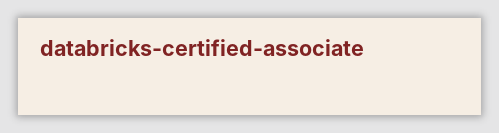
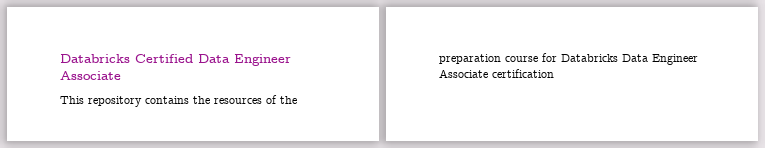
[40,39,364,56] databricks-certified-associate -> [60,54,291,66] [60,71,121,80] [60,95,297,107] [439,53,698,65] [439,69,554,78] Databricks Certified Data Engineer Associate // This repository contains the resources of the preparation course for Databricks Data Engineer Associate certification

